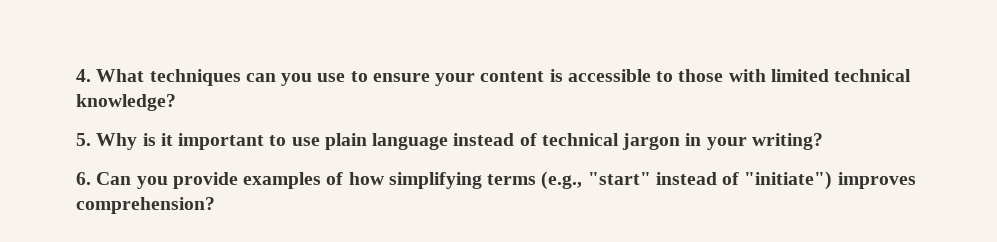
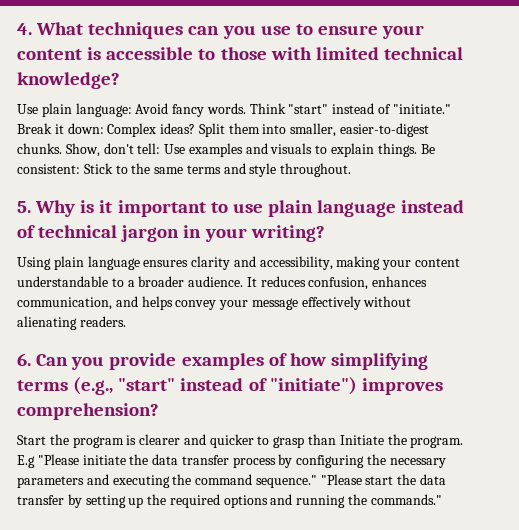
(176, 102) none -> [17,103,451,117] [17,123,430,137] [17,143,435,157] [17,163,352,177] // Use plain language: Avoid fancy words. Think "start" instead of "initiate." Break it down: Complex ideas? Split them into smaller, easier-to-digest chunks. Show, don't tell: Use examples and visuals to explain things. Be consistent: Stick to the same terms and style throughout.
(823, 141) none -> [17,256,461,270] [17,276,428,290] [17,296,412,310] [17,316,126,330] // Using plain language ensures clarity and accessibility, making your content understandable to a broader audience. It reduces confusion, enhances communication, and helps convey your message effectively without alienating readers.
(215, 205) none -> [17,434,464,448] [17,454,446,468] [17,474,447,488] [17,494,442,508] // Start the program is clearer and quicker to grasp than Initiate the program. E.g "Please initiate the data transfer process by configuring the necessary parameters and executing the command sequence." "Please start the data transfer by setting up the required options and running the commands."

